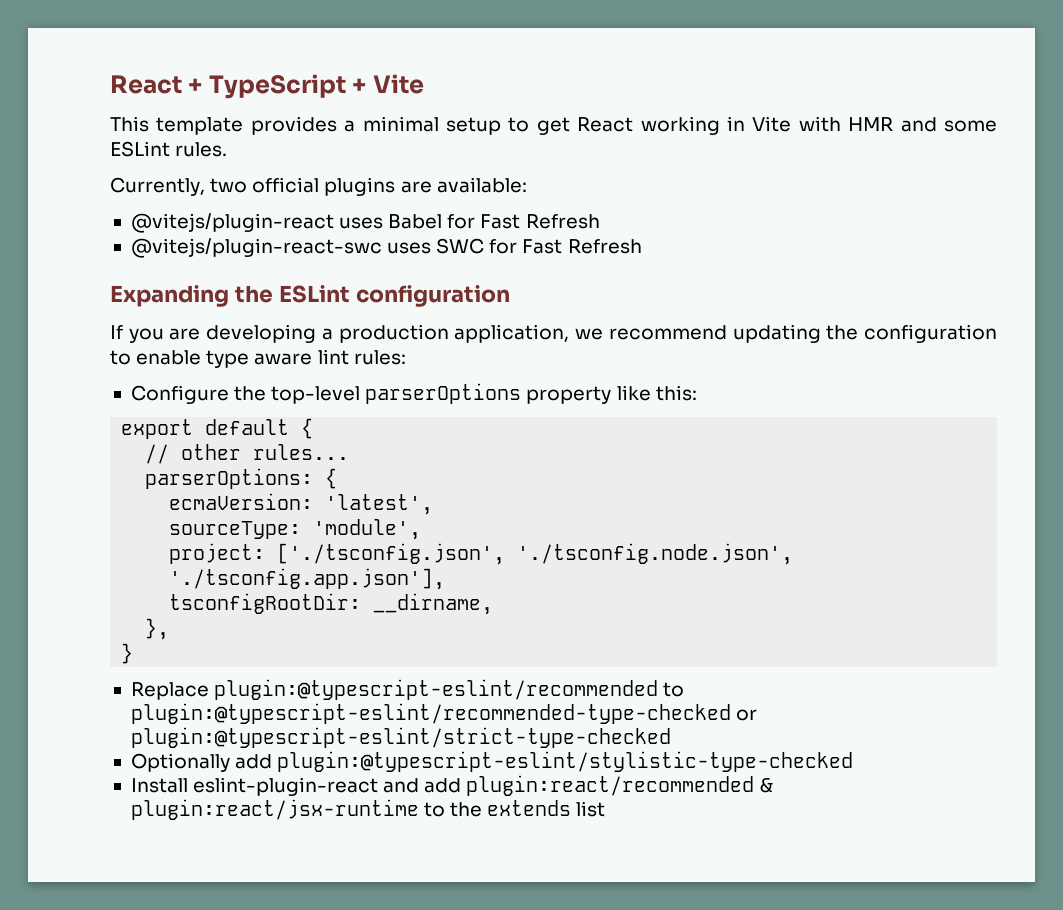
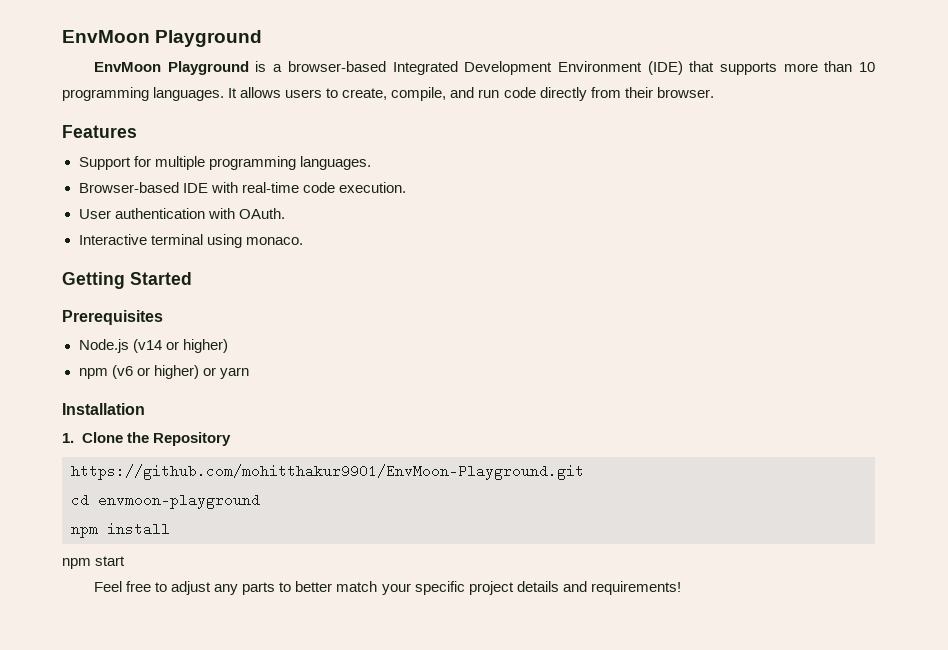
[110,74,424,99] [110,116,997,135] [110,141,228,157] [110,177,527,196] [130,213,600,233] [130,238,642,258] [110,285,510,307] [110,324,998,343] [110,349,406,368] [130,383,697,404] [121,418,314,439] [145,444,350,464] [145,468,338,489] [169,493,434,515] [169,519,422,540] [169,543,794,565] [169,568,446,590] [169,593,494,615] [145,618,170,640] [121,643,134,664] [130,679,685,700] [130,703,758,724] [130,727,671,748] [130,751,854,772] [130,775,773,796] [130,799,606,820] React + TypeScript + Vite // This template provides a minimal setup to get React working in Vite with HMR and some ESLint rules. // Currently, two official plugins are available: // @vitejs/plugin-react uses Babel for Fast Refresh // @vitejs/plugin-react-swc uses SWC for Fast Refresh // Expanding the ESLint configuration // If you are developing a production application, we recommend updating the configuration to enable type aware lint rules: // Configure the top-level parserOptions property like this: // export default { // // other rules... // parserOptions: { // ecmaVersion: 'latest', // sourceType: 'module', // project: ['./tsconfig.json', './tsconfig.node.json', './tsconfig.app.json'], // tsconfigRootDir: __dirname, // }, // } // Replace plugin:@typescript-eslint/recommended to plugin:@typescript-eslint/recommended-type-checked or plugin:@typescript-eslint/strict-type-checked // Optionally add plugin:@typescript-eslint/stylistic-type-checked // Install eslint-plugin-react and add plugin:react/recommended & plugin:react/jsx-runtime to the extends list -> [62,30,263,47] [94,61,875,75] [62,87,714,101] [62,125,137,138] [78,156,371,170] [78,182,406,193] [78,208,285,219] [78,234,303,248] [62,272,192,289] [62,310,163,325] [78,339,228,353] [78,365,249,379] [62,403,145,415] [62,432,231,446] [71,464,584,480] [71,493,260,509] [71,522,170,538] [62,556,126,569] [94,581,681,595] EnvMoon Playground // EnvMoon Playground is a browser-based Integrated Development Environment (IDE) that supports more than 10 programming languages. It allows users to create, compile, and run code directly from their browser. // Features // Support for multiple programming languages. // Browser-based IDE with real-time code execution. // User authentication with OAuth. // Interactive terminal using monaco. // Getting Started // Prerequisites // Node.js (v14 or higher) // npm (v6 or higher) or yarn // Installation // 1. Clone the Repository // https://github.com/mohitthakur9901/EnvMoon-Playground.git // cd envmoon-playground // npm install // npm start // Feel free to adjust any parts to better match your specific project details and requirements!

